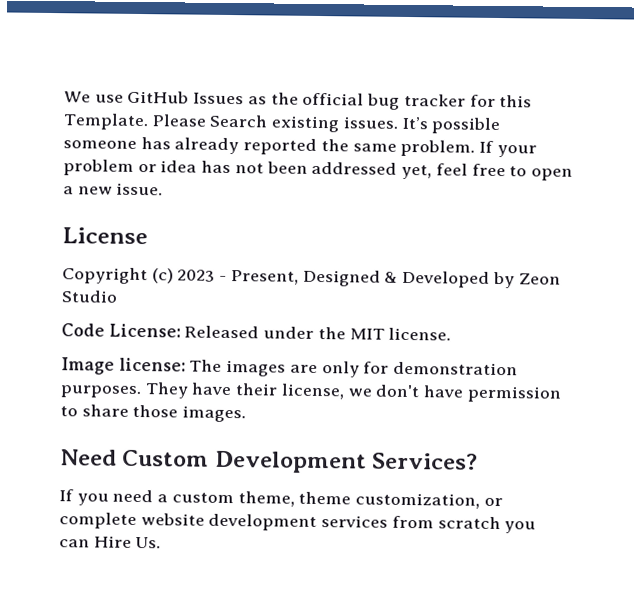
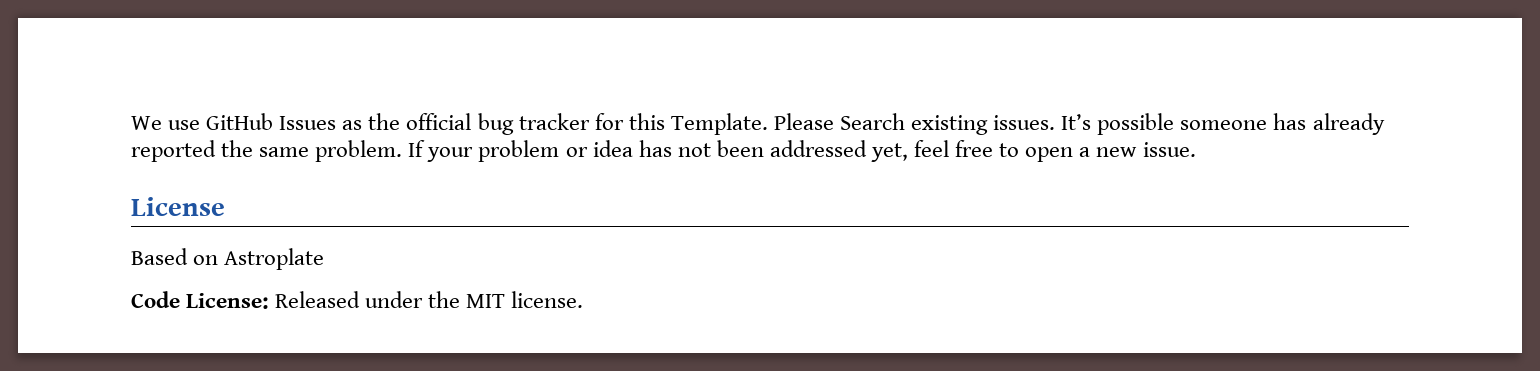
[62,267,561,289] [61,290,118,303] Copyright (c) 2023 - Present, Designed & Developed by Zeon Studio -> [131,248,325,270] Based on Astroplate
[61,357,519,378] [60,382,562,403] [60,404,247,423] [60,449,479,474] [59,489,503,509] [59,512,537,534] [59,535,162,549] // Image license: The images are only for demonstration purposes. They have their license, we don't have permission to share those images. // Need Custom Development Services? // If you need a custom theme, theme customization, or complete website development services from scratch you can Hire Us. -> (584, 299) none

